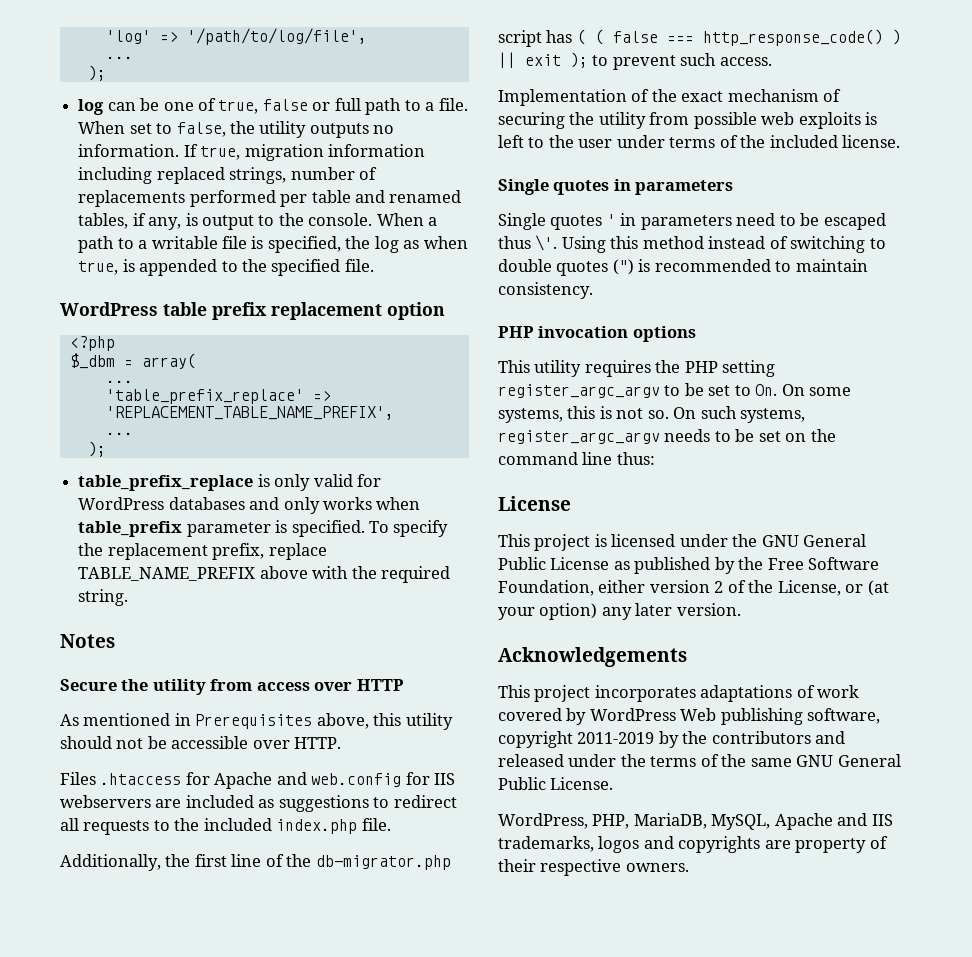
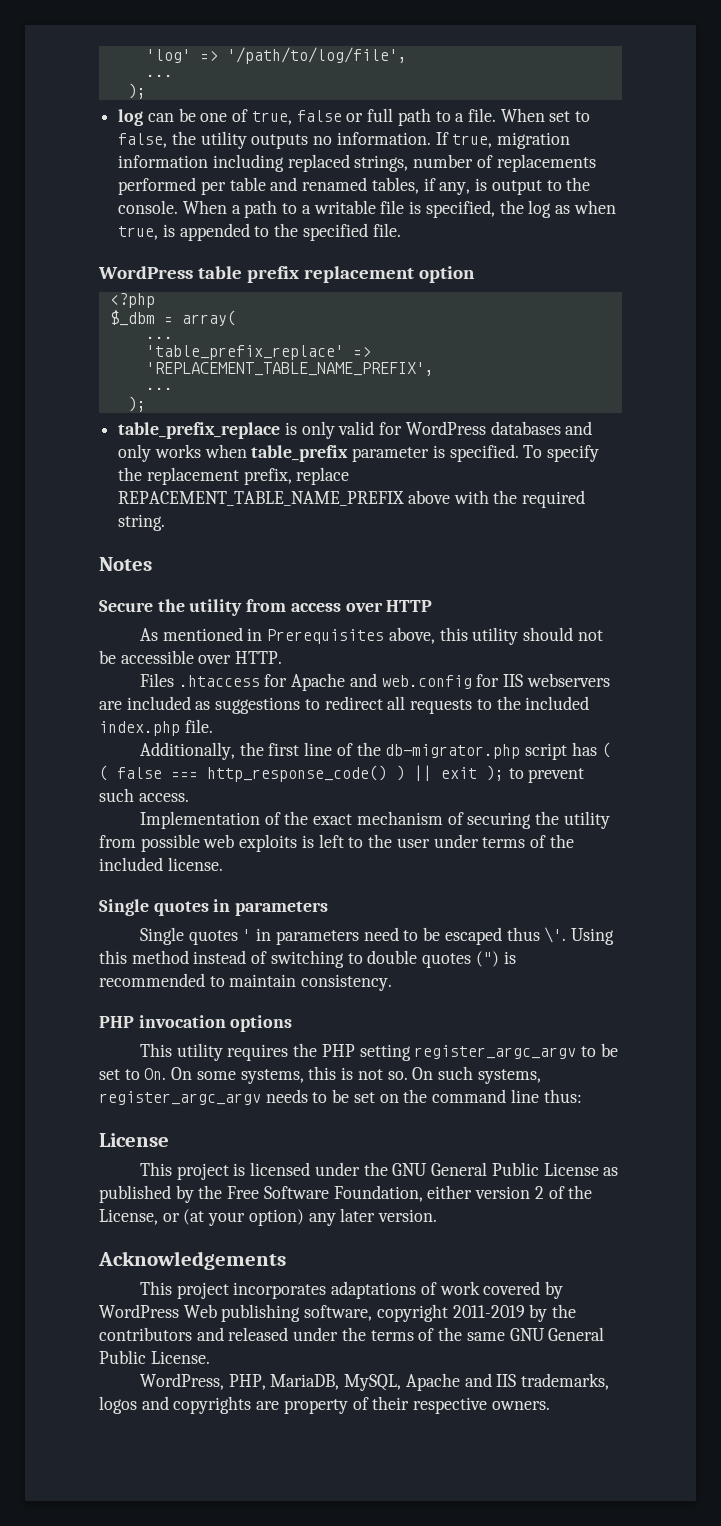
[78,567,256,581] TABLE_NAME_PREFIX -> [118,491,405,506] REPACEMENT_TABLE_NAME_PREFIX

